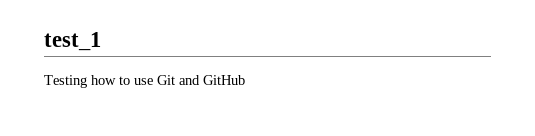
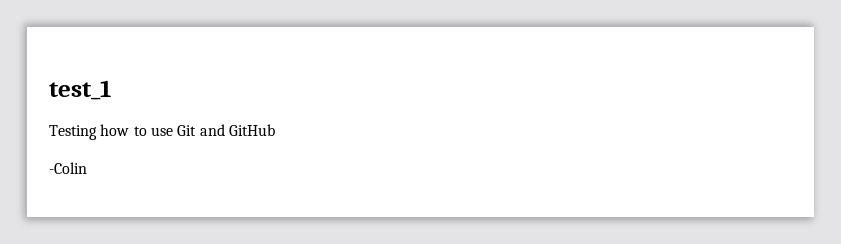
(245, 80) none -> [49,162,87,174] // -Colin

